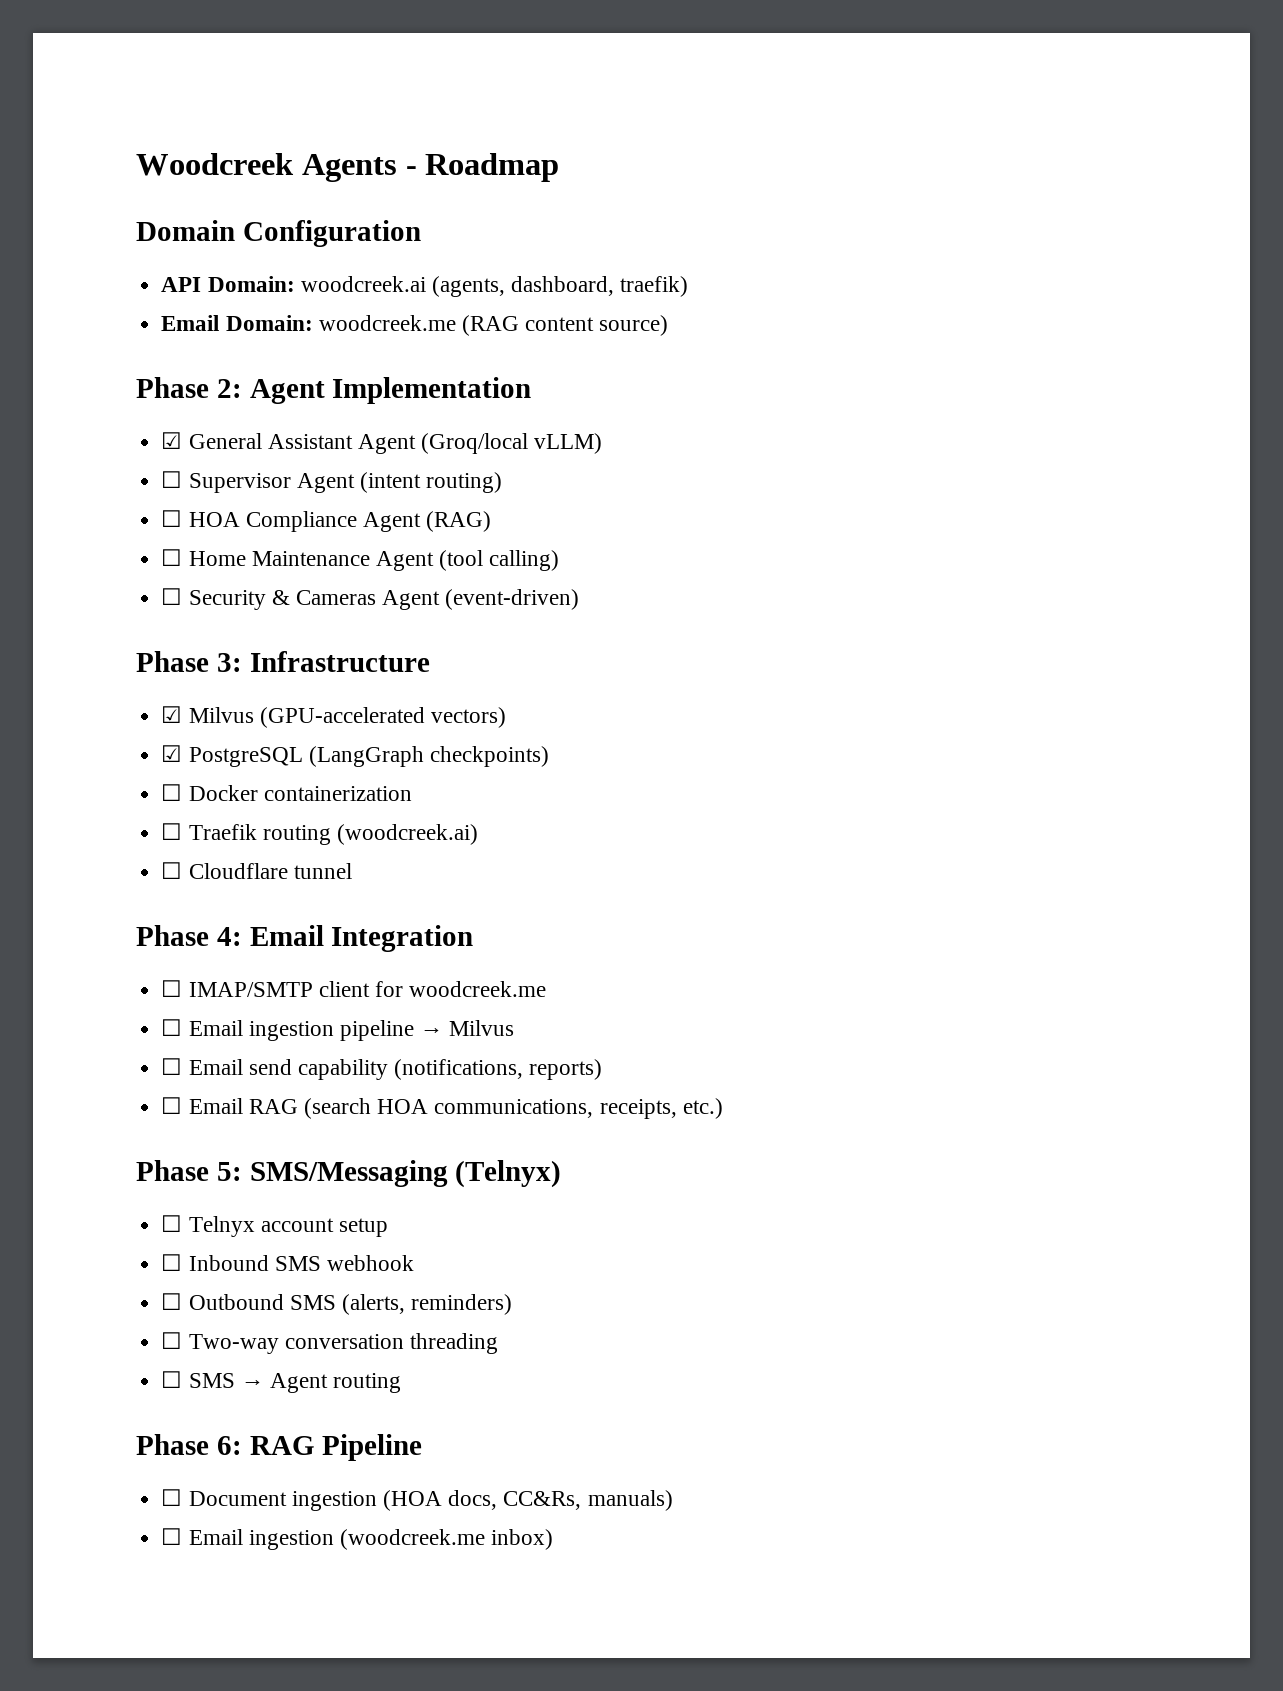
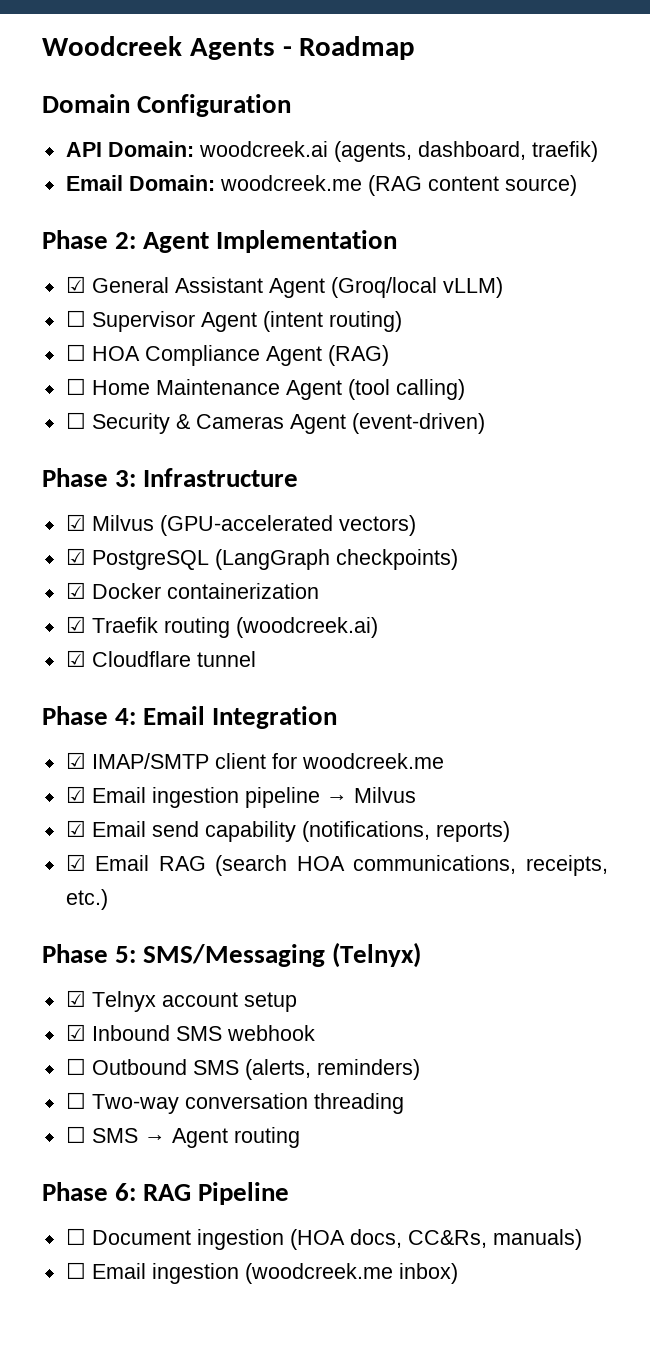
[161,784,183,801] ☐ -> [65,582,86,599] ☑
[161,823,183,840] ☐ -> [65,616,86,633] ☑
[161,862,183,879] ☐ -> [65,650,86,667] ☑
[161,980,183,997] ☐ -> [65,752,86,769] ☑
[161,1019,183,1036] ☐ -> [65,786,86,803] ☑
[161,1058,183,1075] ☐ -> [65,820,86,837] ☑
[161,1097,183,1114] ☐ -> [65,854,86,871] ☑
[161,1215,183,1232] ☐ -> [65,990,86,1007] ☑
[161,1254,183,1271] ☐ -> [65,1024,86,1041] ☑

